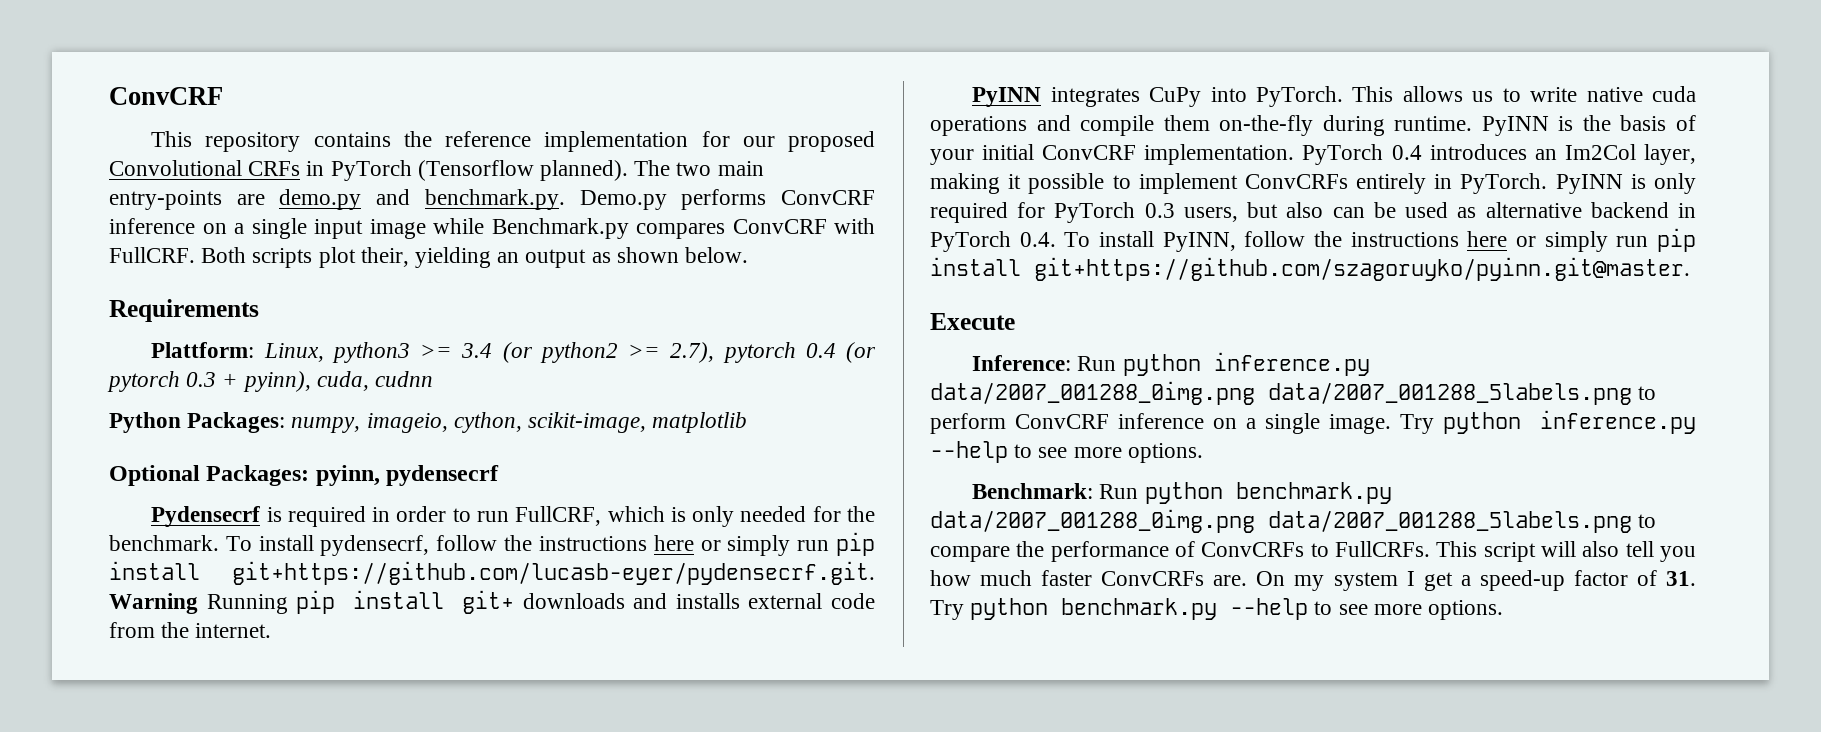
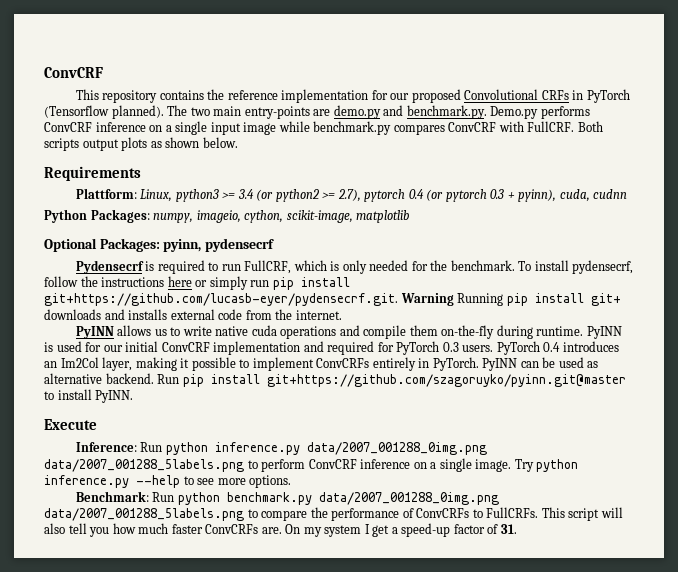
[491,218,629,239] Benchmark.py -> [313,121,392,135] benchmark.py
[318,247,587,268] plot their, yielding an output -> [82,137,148,151] output plots
[372,506,447,522] in order -> (205, 267) none
[1050,86,1394,107] integrates CuPy into PyTorch. This -> (114, 332) none
[1582,115,1696,131] [930,144,1295,165] the basis of your initial ConvCRF implementation. -> [56,341,494,355] used for our initial ConvCRF implementation and required for PyTorch 0.3 users.
[1630,173,1696,194] [930,202,1324,223] is only required for PyTorch 0.3 users, but also -> (518, 364) none
[1590,202,1697,218] [930,228,1696,252] [930,257,1690,281] backend in PyTorch 0.4. To install PyINN, follow the instructions here or simply run pip install git+https://github.com/szagoruyko/pyinn.git@master. -> [105,373,626,387] [44,389,134,403] backend. Run pip install git+https://github.com/szagoruyko/pyinn.git@master to install PyINN.
[930,598,1504,620] Try python benchmark.py --help to see more options. -> (517, 529) none

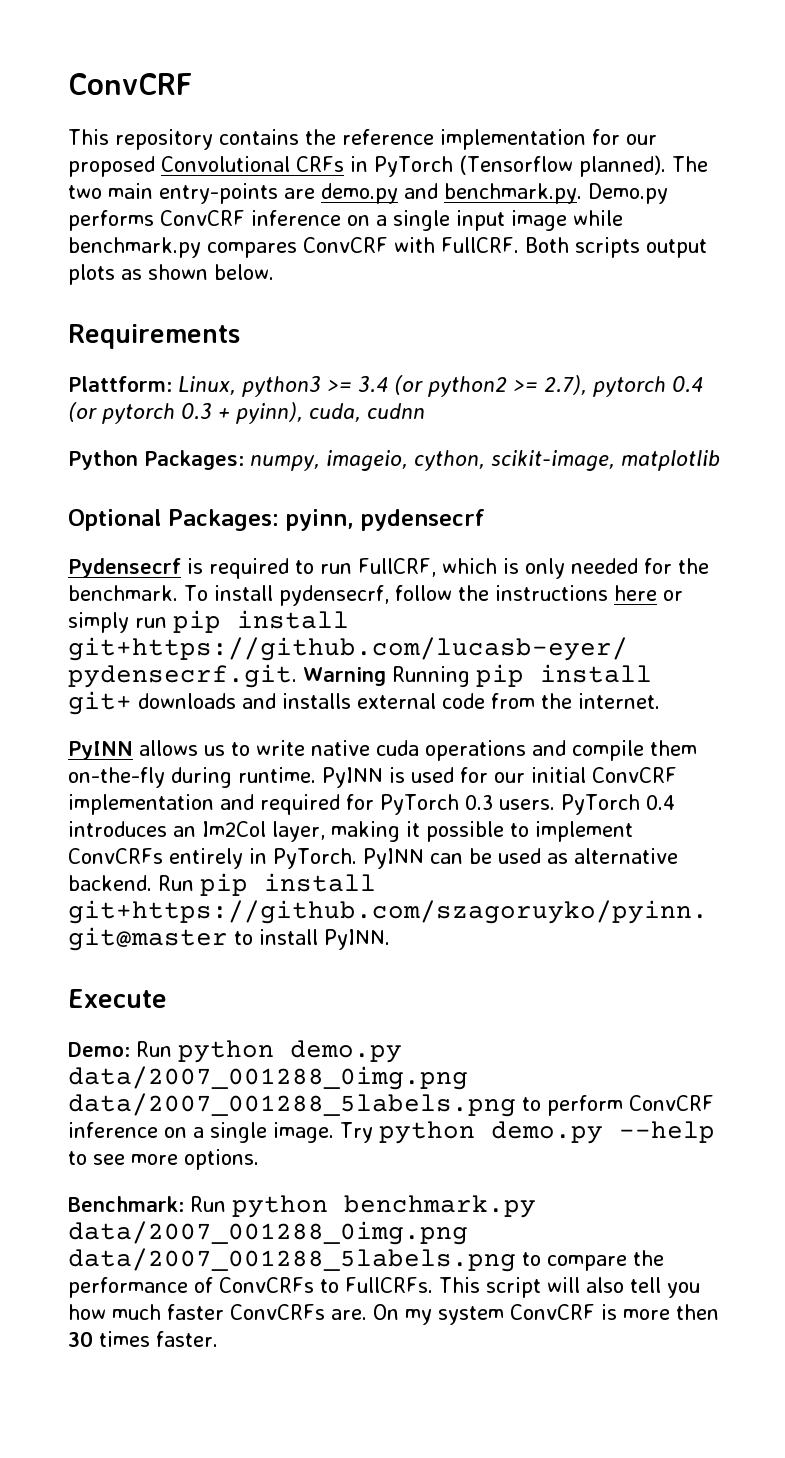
[75,442,300,455] Inference: Run python inference.py -> [68,1040,402,1063] Demo: Run python demo.py
[44,475,129,488] inference.py -> [490,1121,603,1144] demo.py
[364,523,517,537] I get a speed-up factor of 31. -> [510,1304,719,1320] [68,1331,218,1347] ConvCRF is more then 30 times faster.

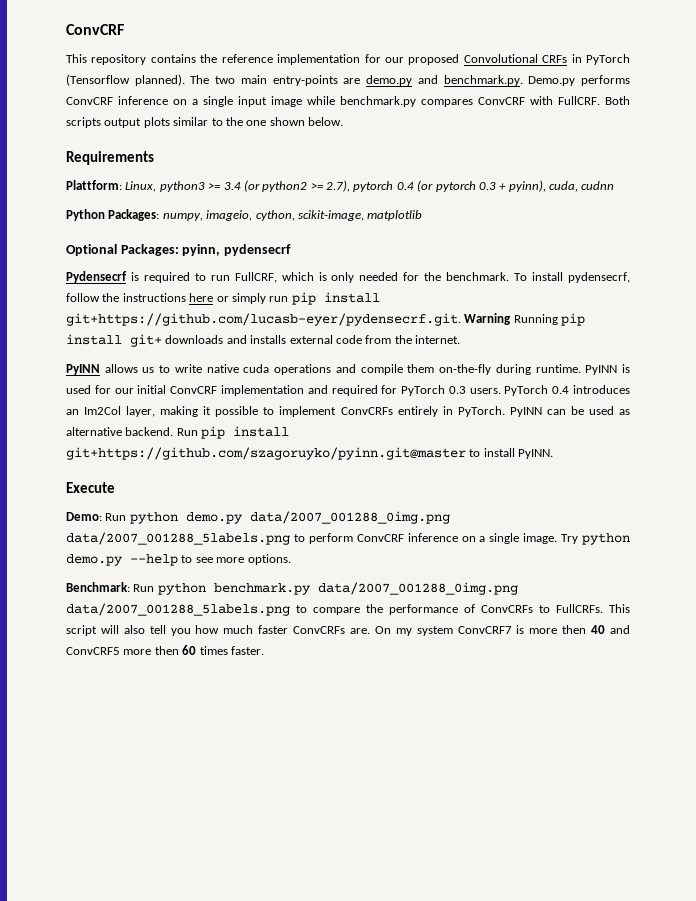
[121,269,142,280] as -> [173,117,267,126] similar to the one
[510,1304,595,1320] ConvCRF -> [457,626,512,634] ConvCRF7
[68,1331,93,1347] 30 -> [591,625,631,634] [66,645,197,655] 40 and ConvCRF5 more then 60

